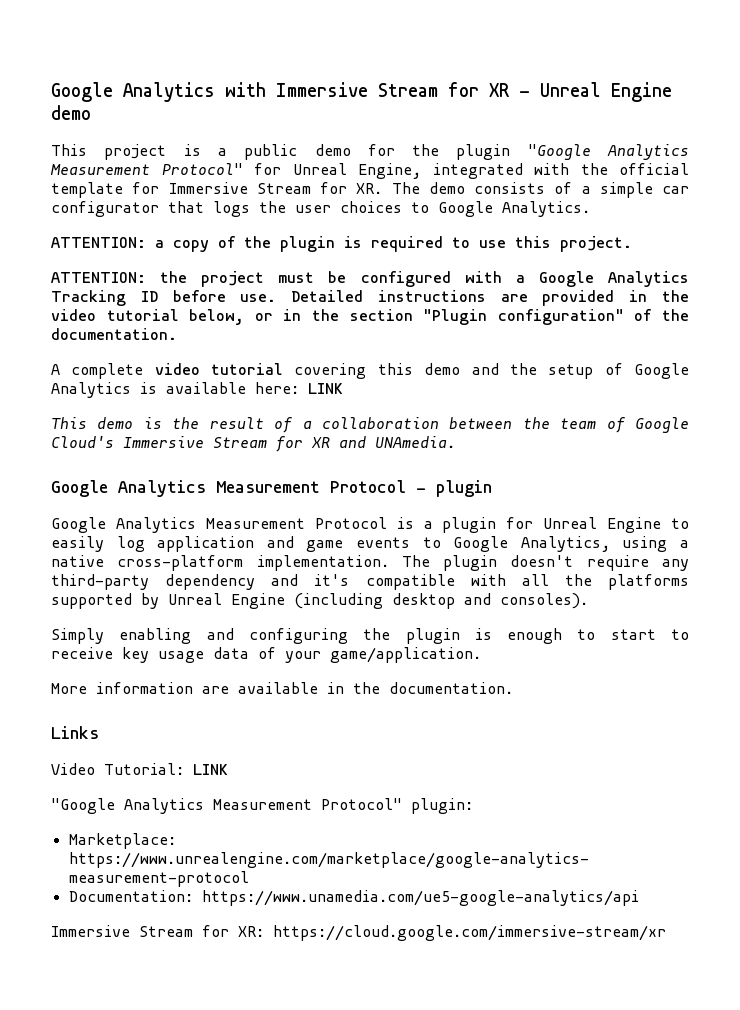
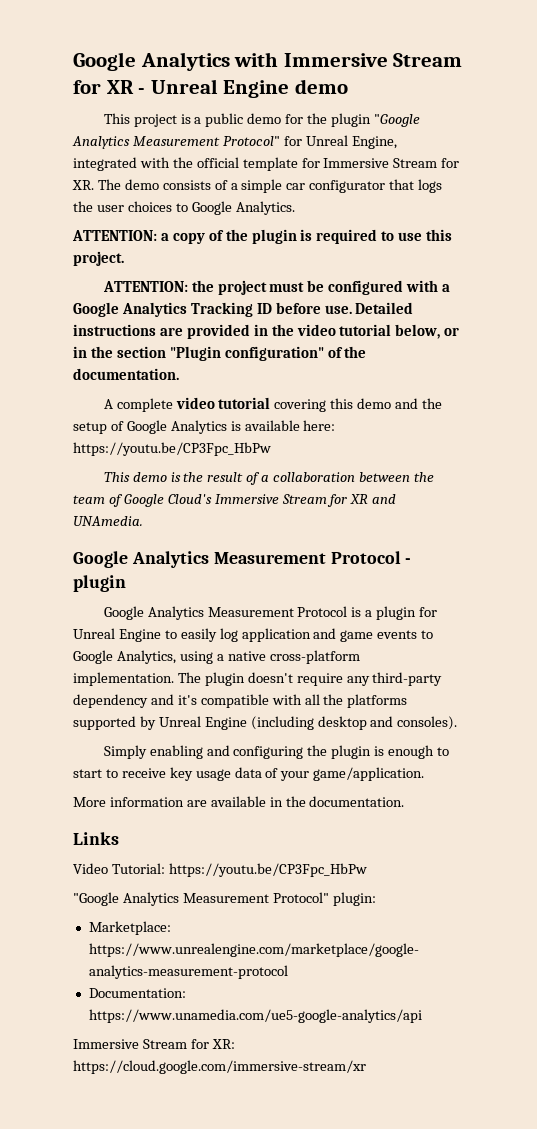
[308,383,343,394] LINK -> [73,442,271,456] https://youtu.be/CP3Fpc_HbPw
[193,764,228,775] LINK -> [168,863,367,877] https://youtu.be/CP3Fpc_HbPw

